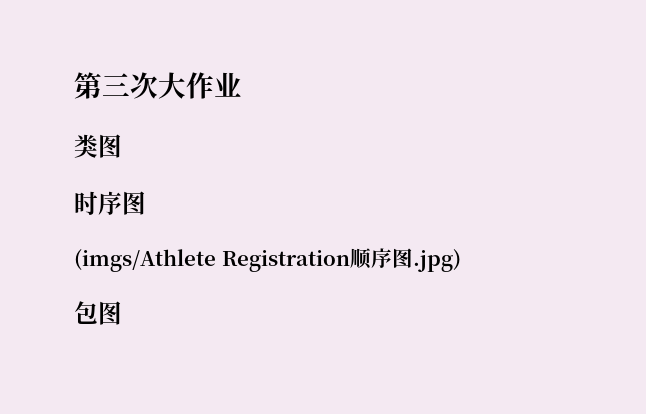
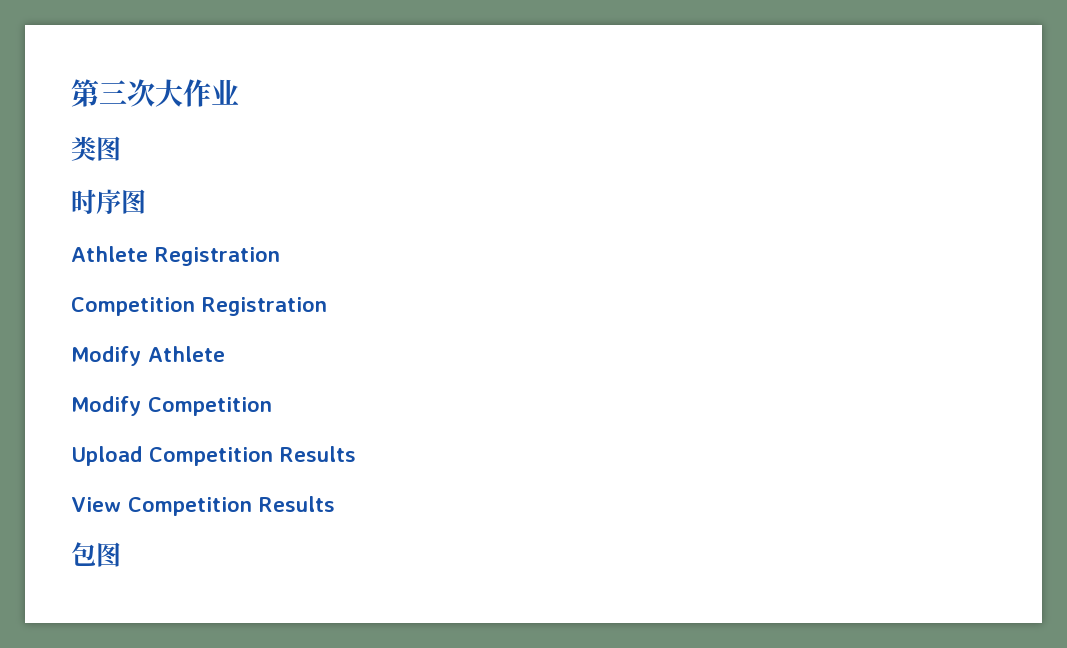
[74,248,461,272] (imgs/Athlete Registration顺序图.jpg) -> [71,246,280,266] [71,297,327,316] [71,346,225,366] [71,396,272,416] [71,446,356,466] [71,496,335,516] Athlete Registration // Competition Registration // Modify Athlete // Modify Competition // Upload Competition Results // View Competition Results

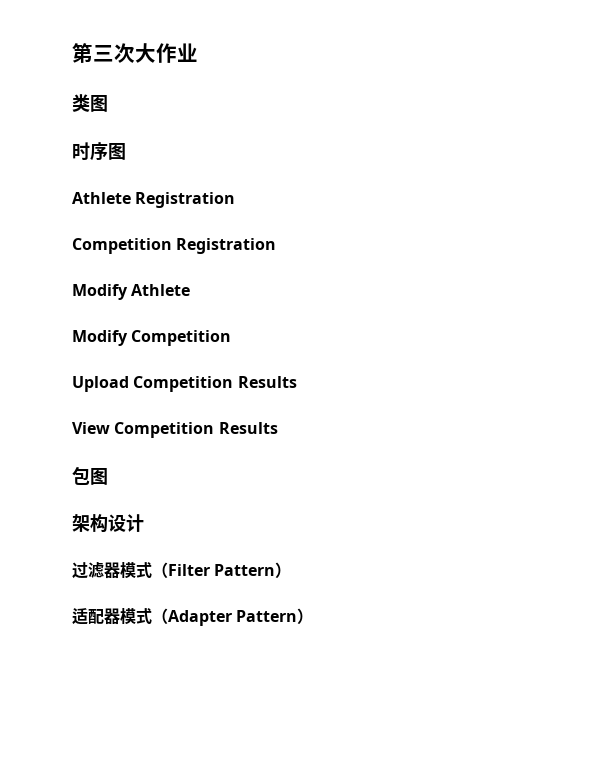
(121, 554) none -> [72,514,144,533] [72,562,292,579] [72,608,314,626] // 架构设计 // 过滤器模式（Filter Pattern） // 适配器模式（Adapter Pattern）

